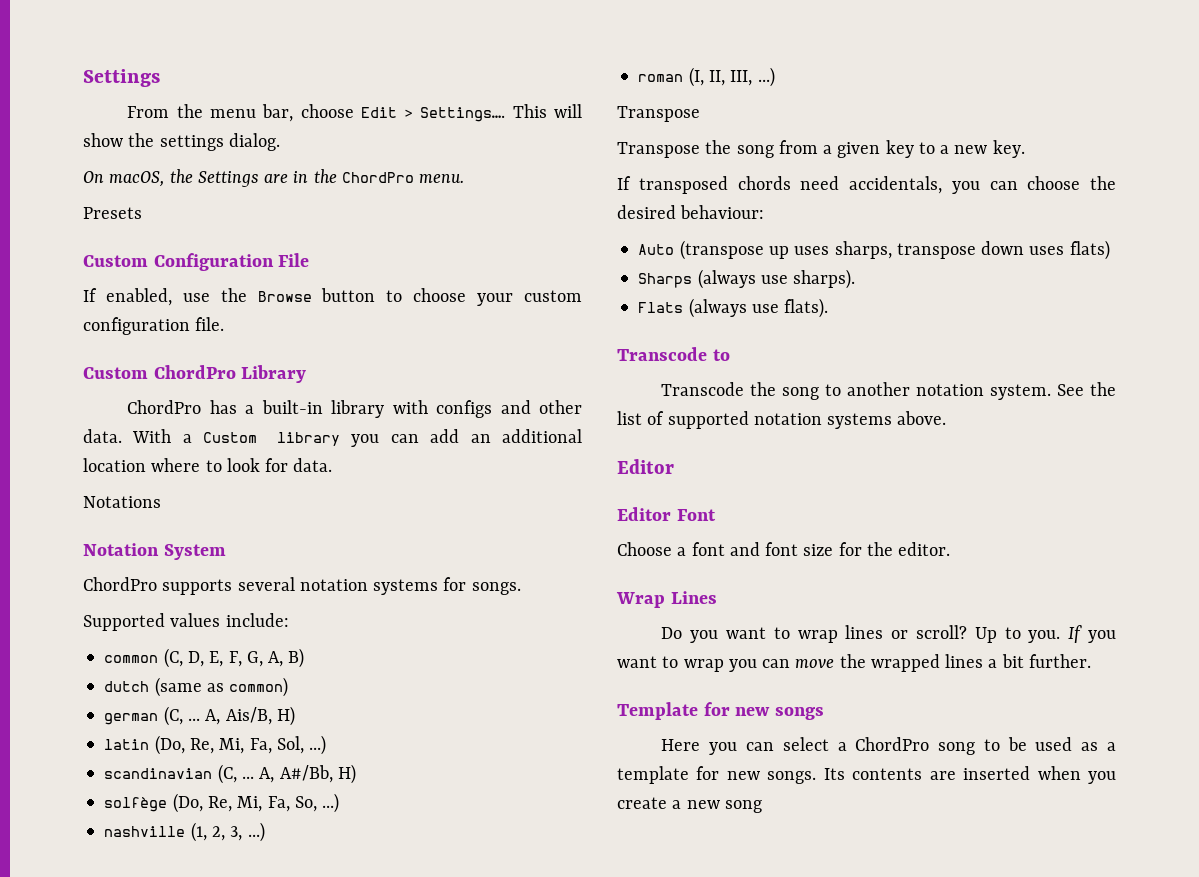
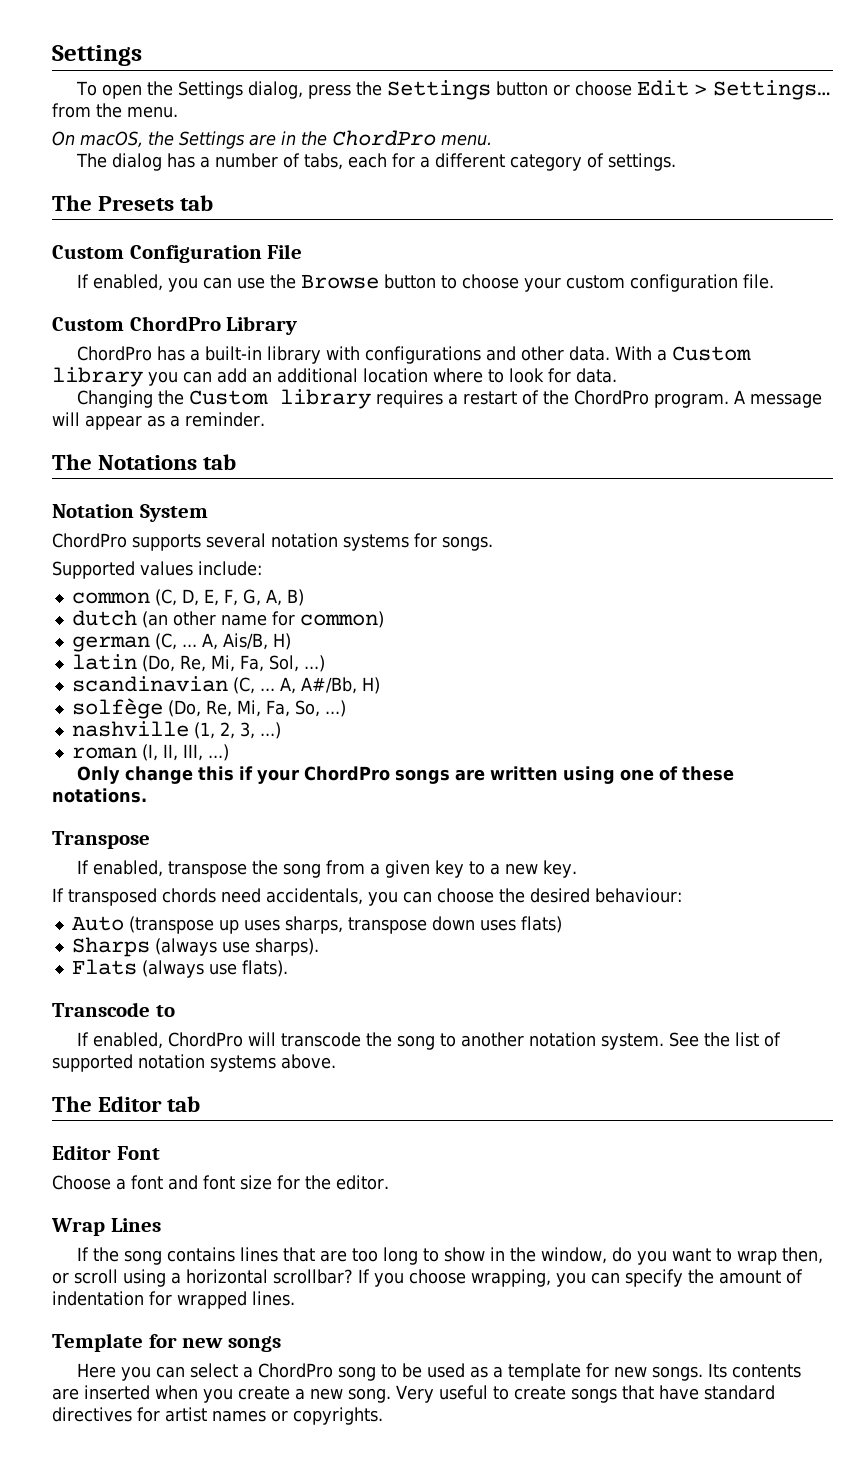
[127,104,583,122] [83,133,280,151] From the menu bar, choose Edit > Settings…. This will show the settings dialog. -> [76,80,831,100] [52,103,178,118] To open the Settings dialog, press the Settings button or choose Edit > Settings… from the menu.
(465, 178) none -> [76,153,677,171] [52,195,92,211] The dialog has a number of tabs, each for a different category of settings. // The
(142, 213) none -> [180,195,214,211] tab
(172, 297) none -> [168,277,233,292] you can
[436,400,493,418] configs -> [365,346,482,364] configurations
(333, 465) none -> [77,389,823,409] [52,412,265,430] [52,454,92,470] Changing the Custom library requires a restart of the ChordPro program. A message will appear as a reminder. // The
(161, 502) none -> [203,454,237,470] tab
[154,677,224,697] (same as -> [141,611,295,628] (an other name for
[617,106,700,122] [617,142,700,158] Transpose // Transpose -> [77,766,735,784] [52,788,147,803] [52,831,150,849] [77,860,248,878] Only change this if your ChordPro songs are written using one of these notations. // Transpose // If enabled, transpose
[661,382,745,396] Transcode -> [77,1032,362,1049] If enabled, ChordPro will transcode
[617,459,674,474] Editor -> [52,1096,201,1112] The Editor tab
[661,625,1116,643] [617,654,1091,672] Do you want to wrap lines or scroll? Up to you. If you want to wrap you can move the wrapped lines a bit further. -> [77,1247,824,1265] [52,1269,803,1287] [52,1291,295,1309] If the song contains lines that are too long to show in the window, do you want to wrap then, or scroll using a horizontal scrollbar? If you choose wrapping, you can specify the amount of indentation for wrapped lines.
[724,800,762,813] song -> [348,1385,775,1403] [52,1407,383,1425] song. Very useful to create songs that have standard directives for artist names or copyrights.

